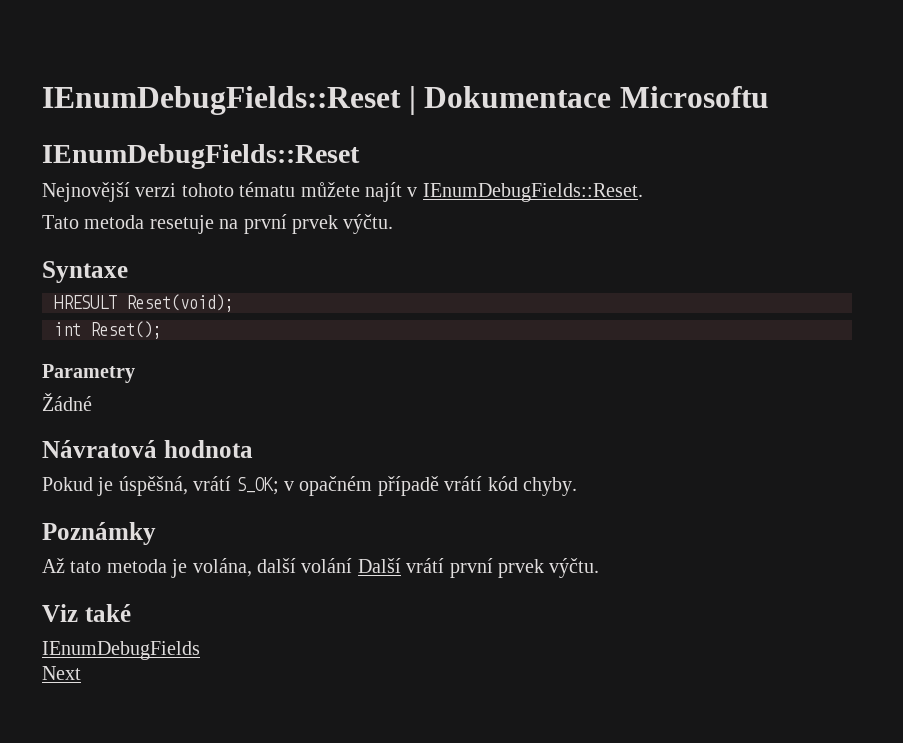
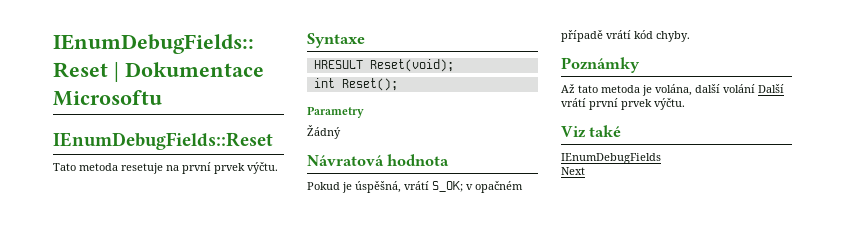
[42,182,643,202] // Nejnovější verzi tohoto tématu můžete najít v IEnumDebugFields::Reset. -> (273, 141) none
[42,393,92,411] Žádné -> [307,125,341,139] Žádný

